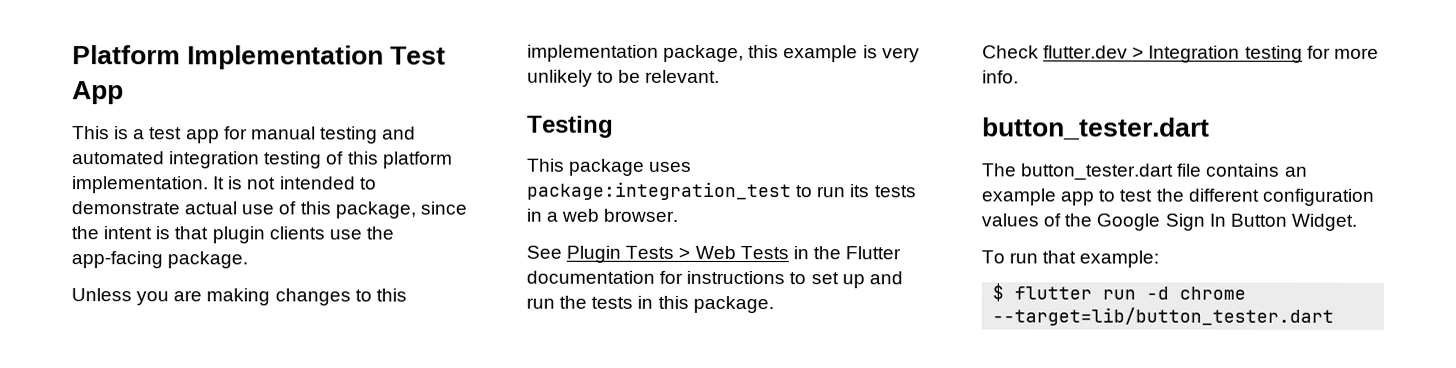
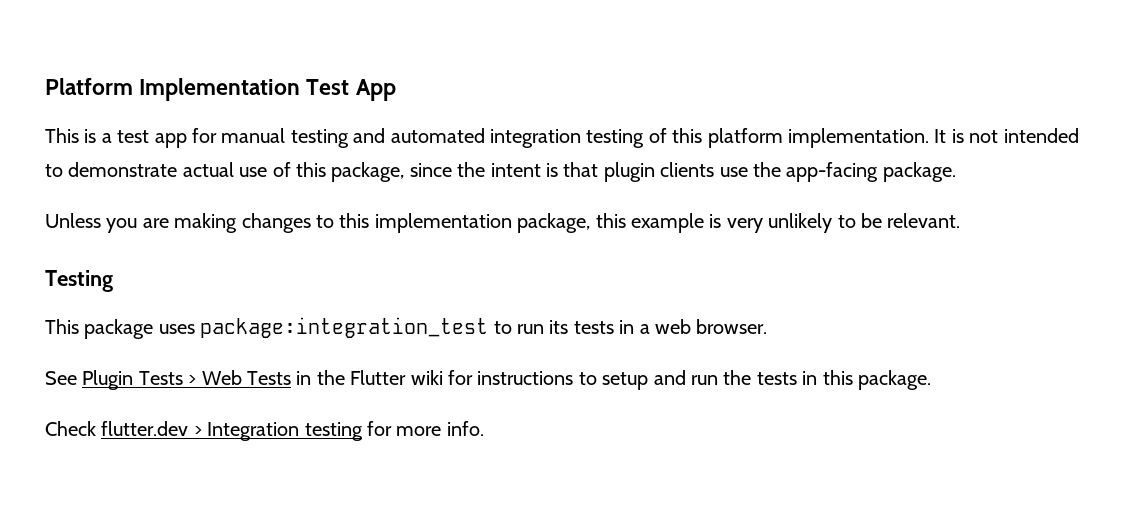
[526,270,655,284] documentation -> [410,370,443,385] wiki
[810,272,865,289] set up -> [602,372,649,390] setup
[982,117,1210,140] [982,163,1308,181] [981,188,1374,206] [981,213,1357,231] [981,250,1160,268] [992,283,1247,302] [992,307,1335,326] // button_tester.dart // The button_tester.dart file contains an example app to test the different configuration values of the Google Sign In Button Widget. // To run that example: // $ flutter run -d chrome --target=lib/button_tester.dart -> (484, 428) none

